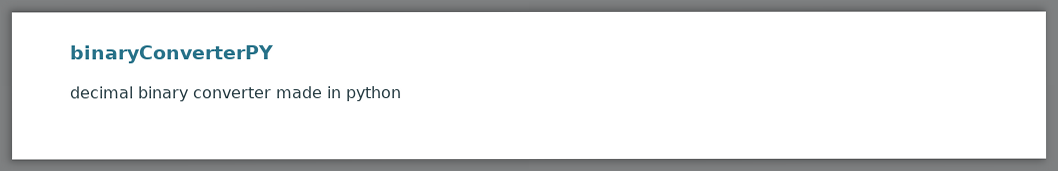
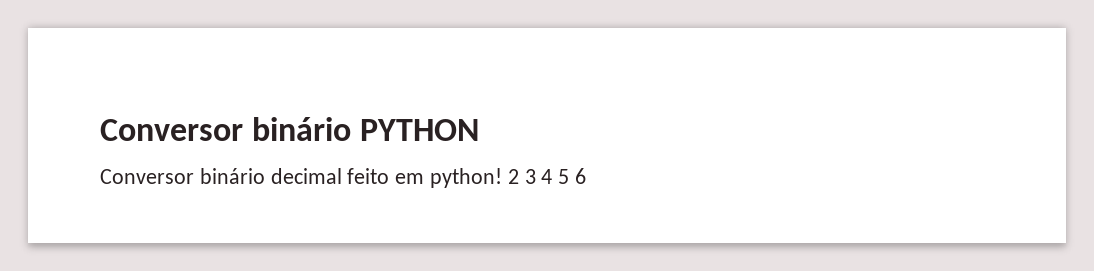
[69,45,273,64] [70,86,402,102] binaryConverterPY // decimal binary converter made in python -> [100,117,480,141] [100,168,587,188] Conversor binário PYTHON // Conversor binário decimal feito em python! 2 3 4 5 6

